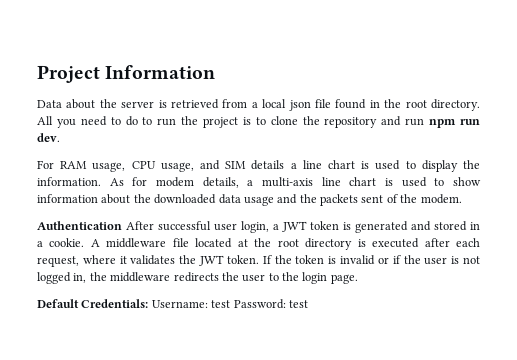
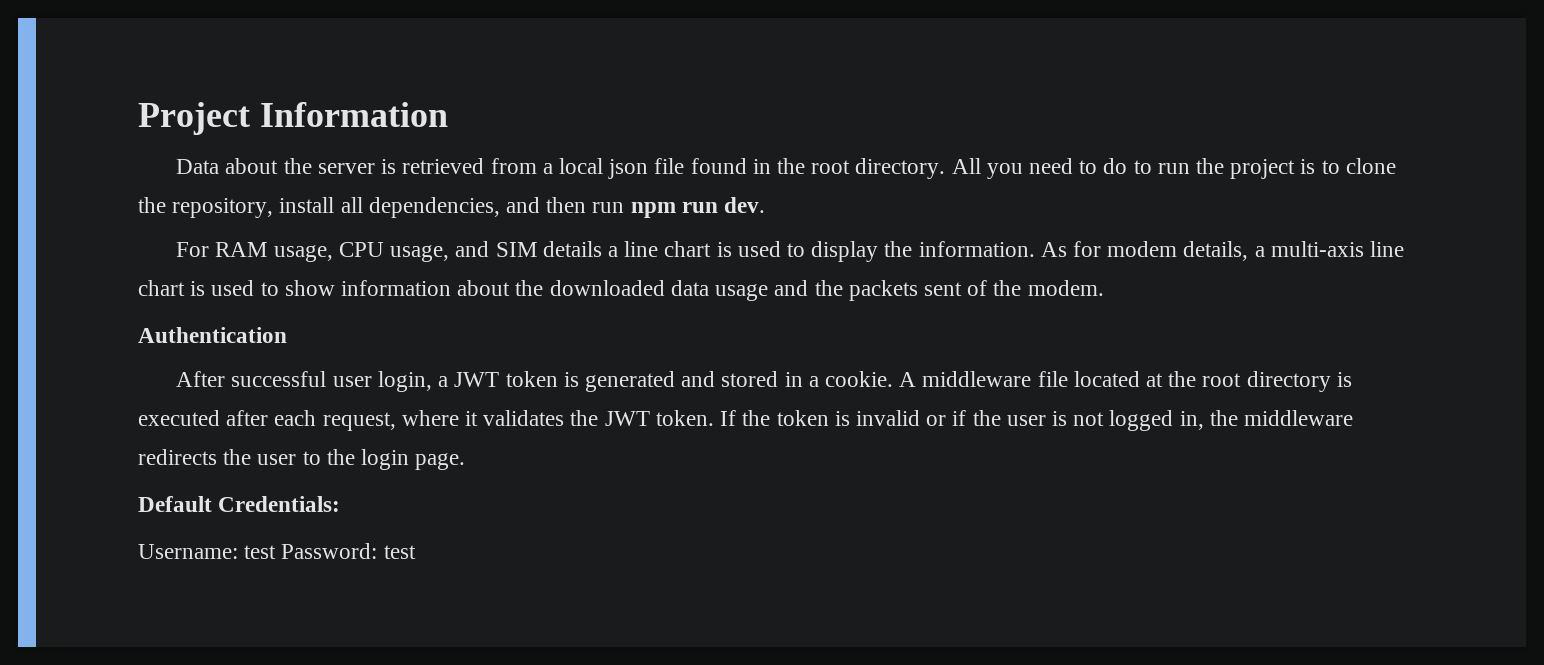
[324,116,402,128] repository and -> [172,197,587,218] repository, install all dependencies, and then
(122, 225) none -> (287, 335) //
(149, 303) none -> (341, 504) //

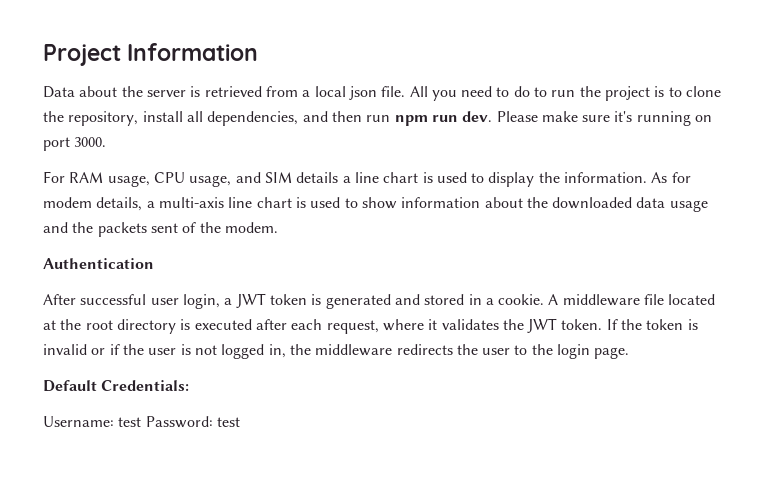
[654,158,946,179] file found in the root directory. -> [381,86,406,97] file.
(766, 205) none -> [496,111,713,126] [43,137,107,151] Please make sure it's running on port 3000.

